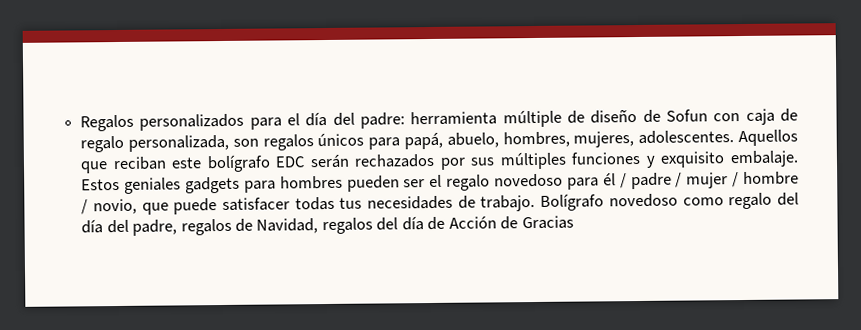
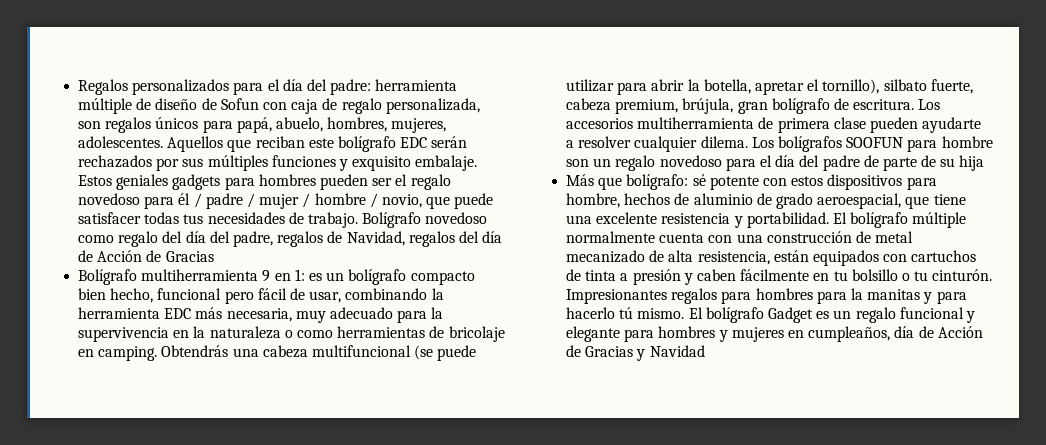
(574, 222) none -> [78,269,475,285] [78,288,444,304] [78,307,444,323] [78,326,505,342] [78,345,477,361] [566,79,973,95] [566,98,941,114] [566,117,982,133] [566,136,993,152] [566,155,985,171] [566,174,937,190] [566,193,966,209] [566,212,967,228] [566,231,914,243] [566,250,977,266] [566,269,993,285] [566,288,967,304] [566,307,975,323] [566,326,983,342] [566,345,705,361] // Bolígrafo multiherramienta 9 en 1: es un bolígrafo compacto bien hecho, funcional pero fácil de usar, combinando la herramienta EDC más necesaria, muy adecuado para la supervivencia en la naturaleza o como herramientas de bricolaje en camping. Obtendrás una cabeza multifuncional (se puede utilizar para abrir la botella, apretar el tornillo), silbato fuerte, cabeza premium, brújula, gran bolígrafo de escritura. Los accesorios multiherramienta de primera clase pueden ayudarte a resolver cualquier dilema. Los bolígrafos SOOFUN para hombre son un regalo novedoso para el día del padre de parte de su hija // Más que bolígrafo: sé potente con estos dispositivos para hombre, hechos de aluminio de grado aeroespacial, que tiene una excelente resistencia y portabilidad. El bolígrafo múltiple normalmente cuenta con una construcción de metal mecanizado de alta resistencia, están equipados con cartuchos de tinta a presión y caben fácilmente en tu bolsillo o tu cinturón. Impresionantes regalos para hombres para la manitas y para hacerlo tú mismo. El bolígrafo Gadget es un regalo funcional y elegante para hombres y mujeres en cumpleaños, día de Acción de Gracias y Navidad

